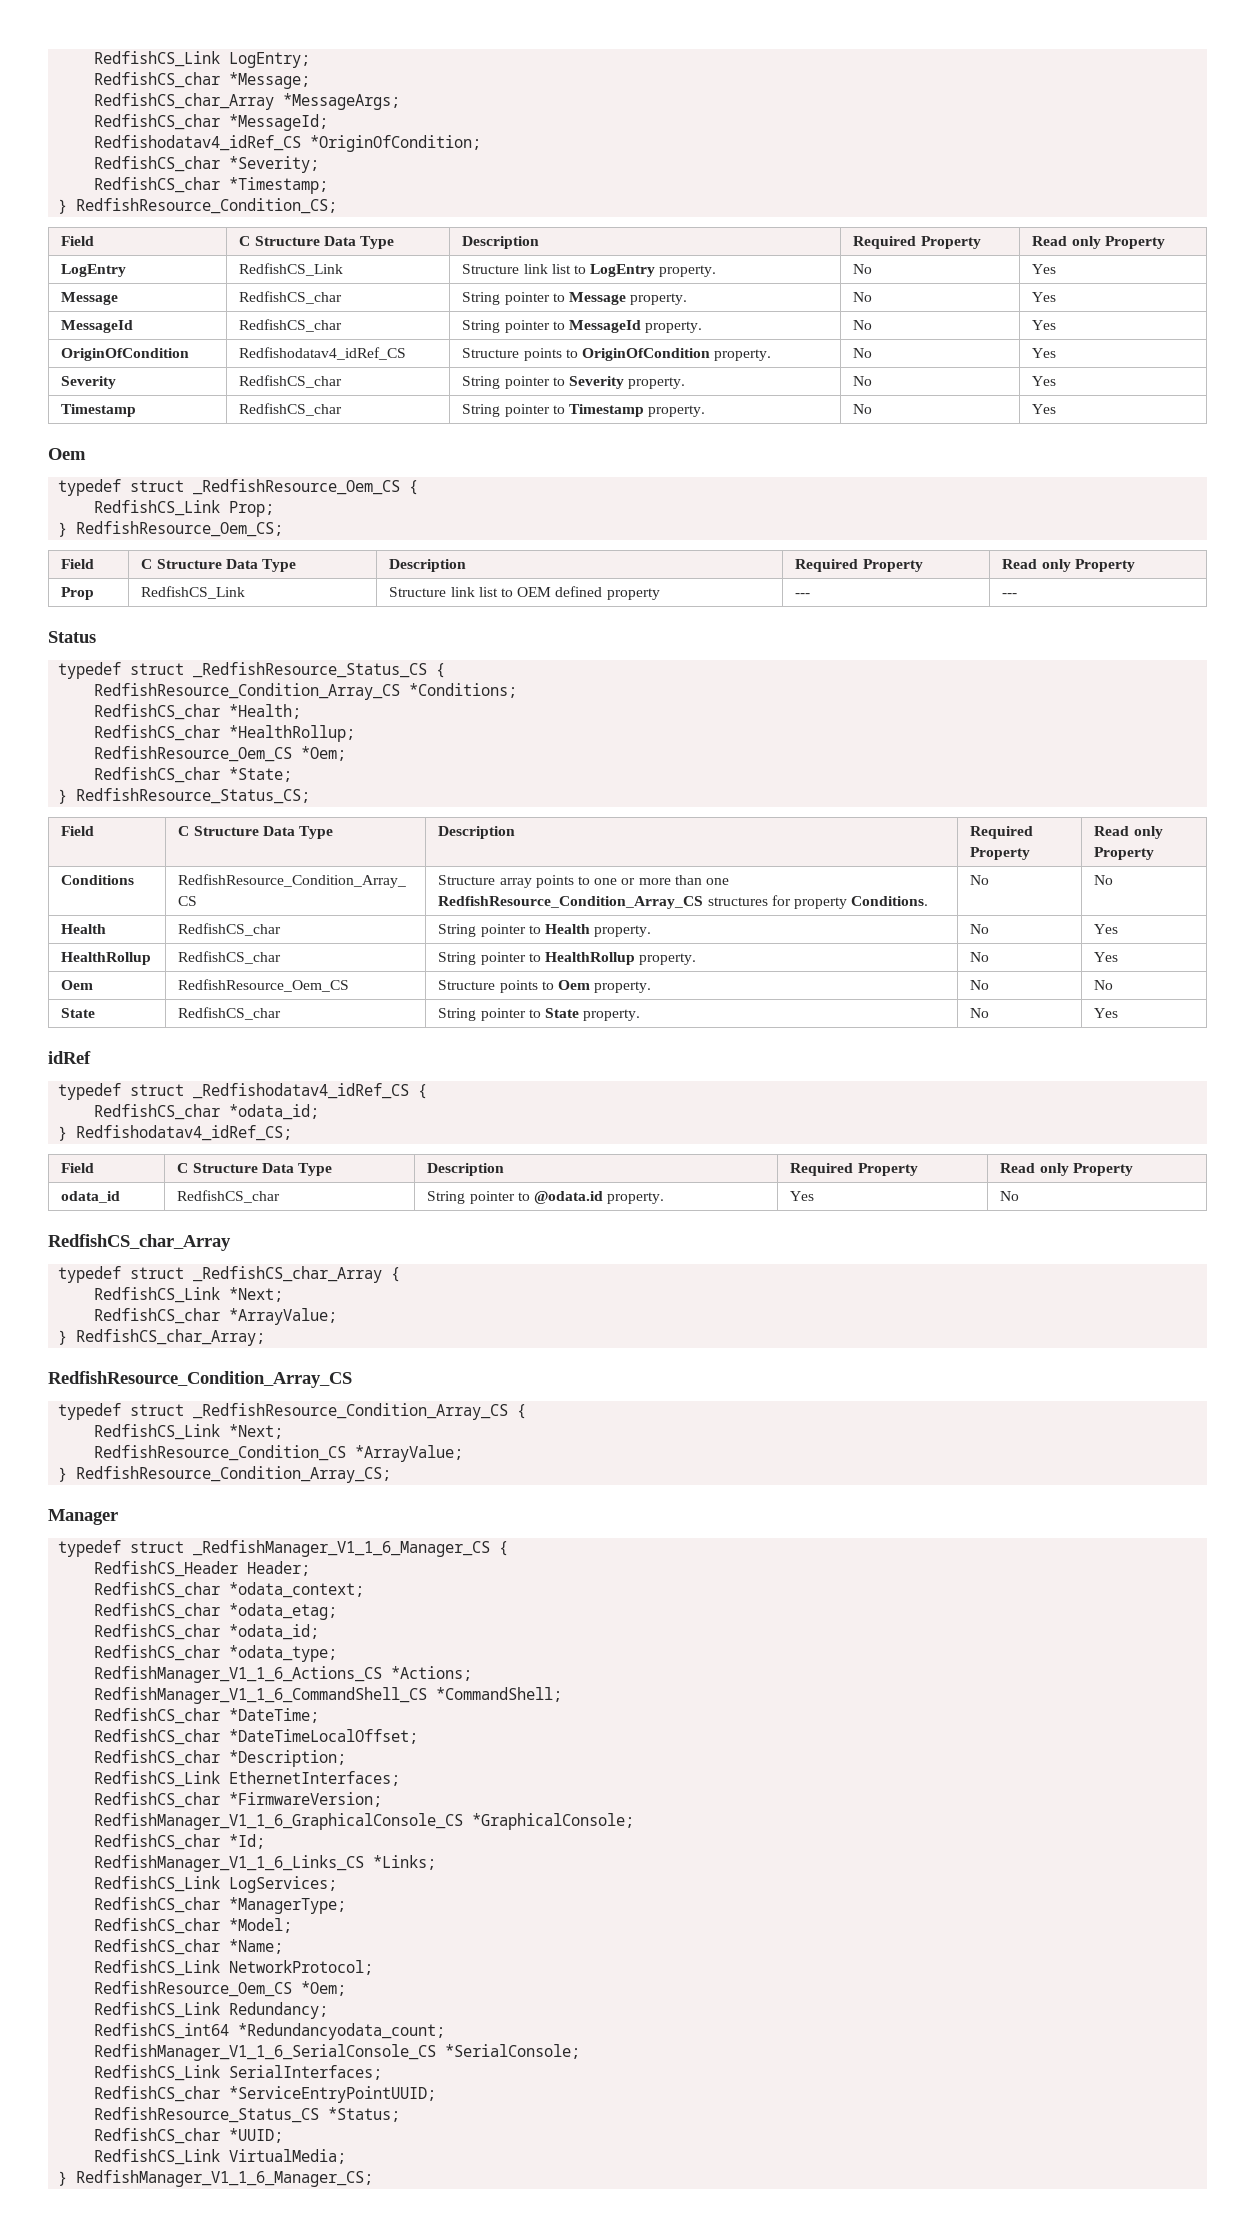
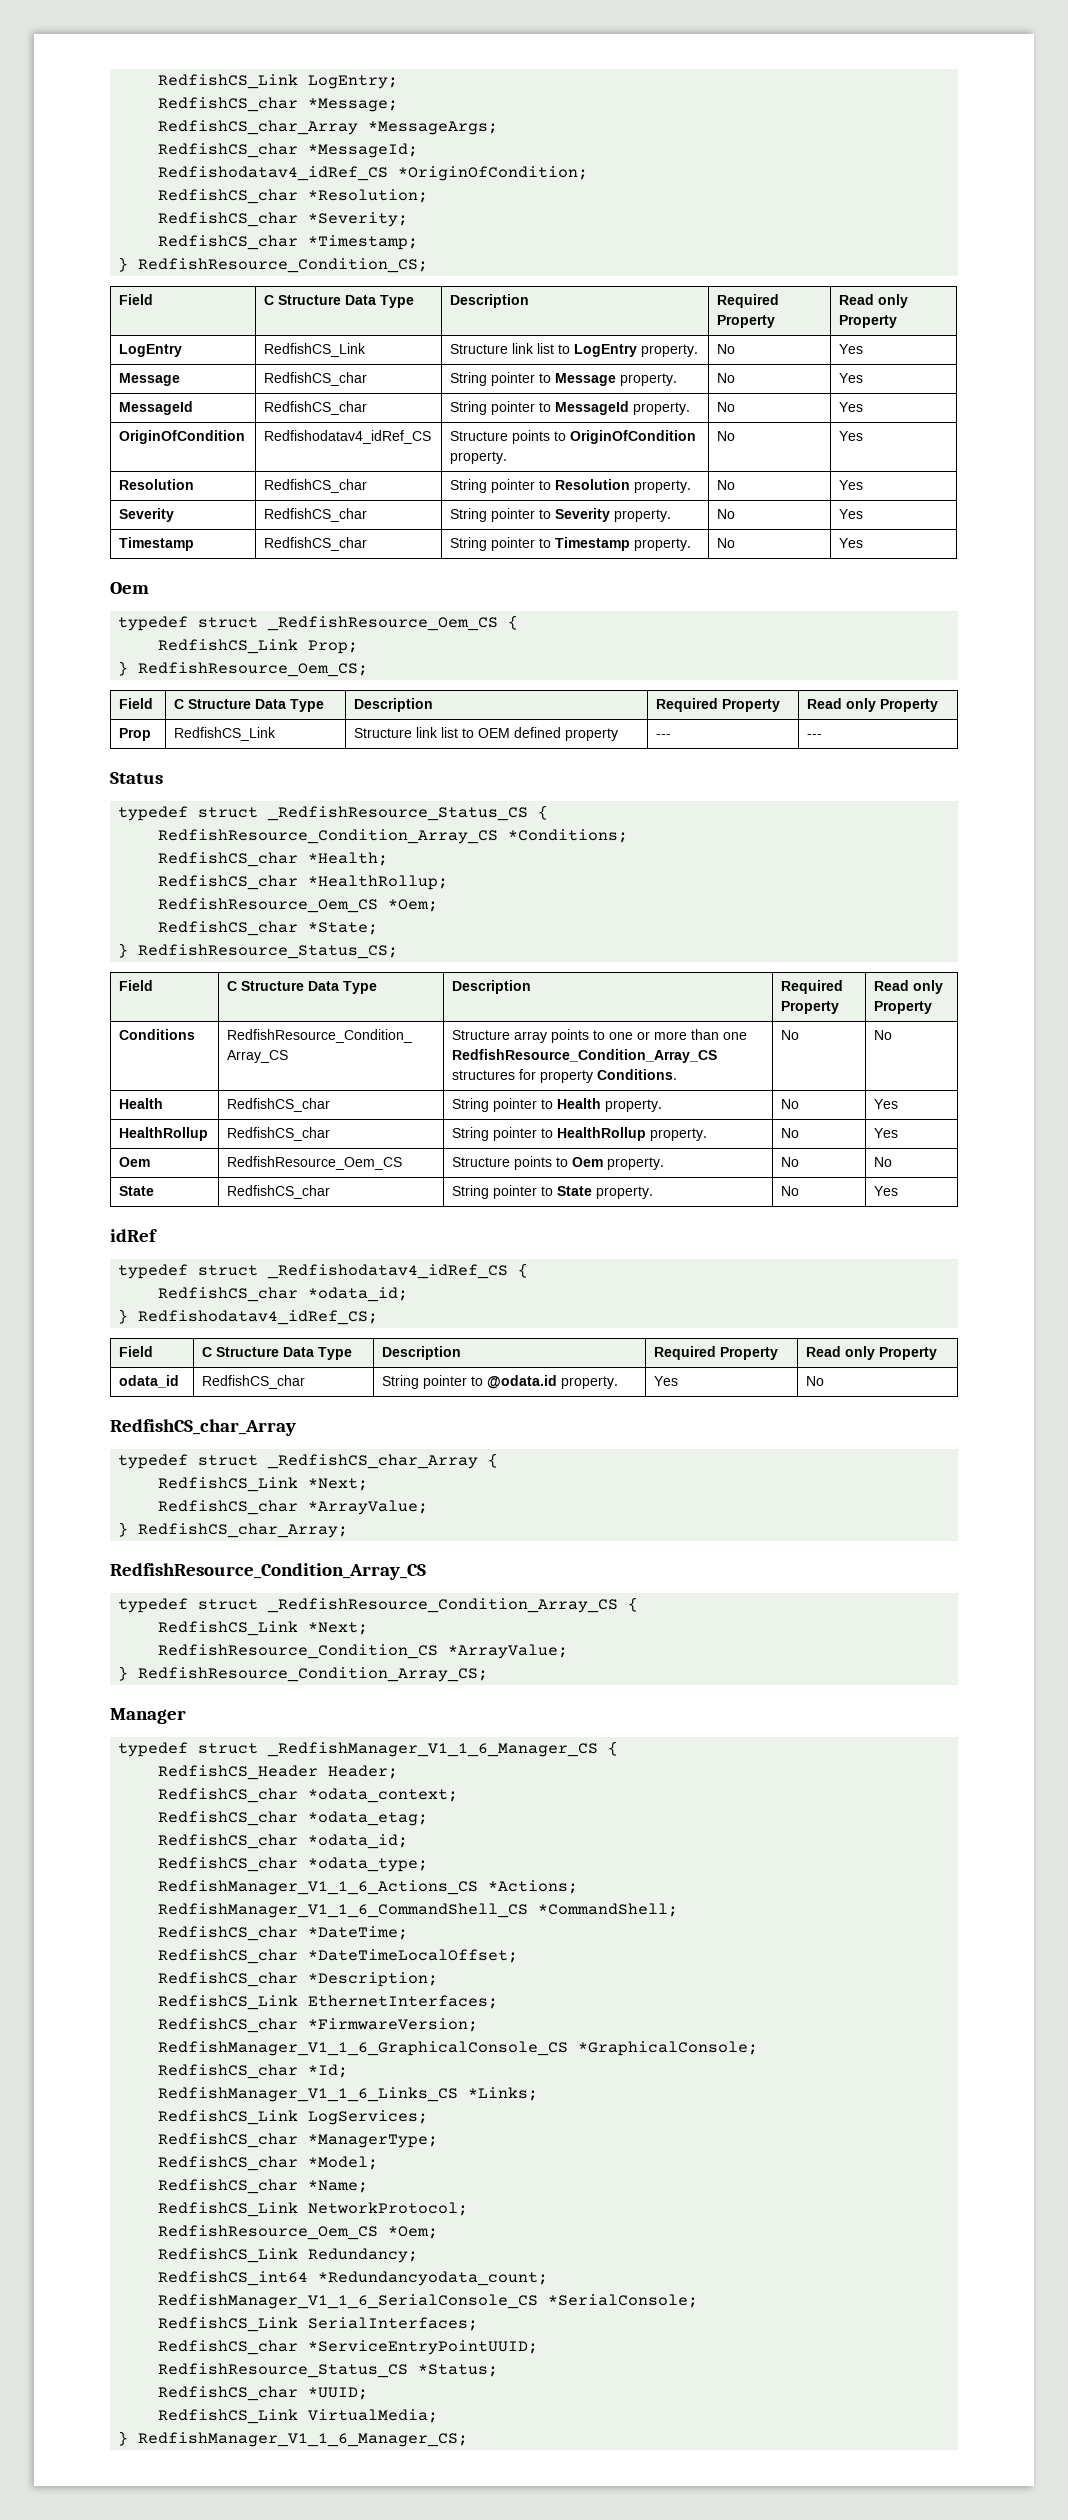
(482, 143) none -> [158,189,429,204] // RedfishCS_char *Resolution;
(1057, 353) none -> [119,479,195,490] [264,479,368,493] [450,479,692,493] [717,480,736,490] [839,480,864,490] // Resolution | RedfishCS_char | String pointer to Resolution property. | No | Yes

